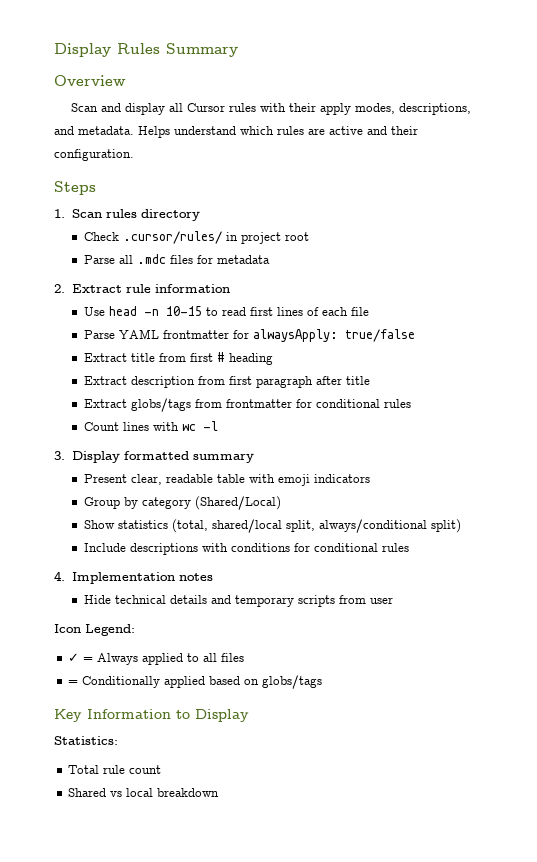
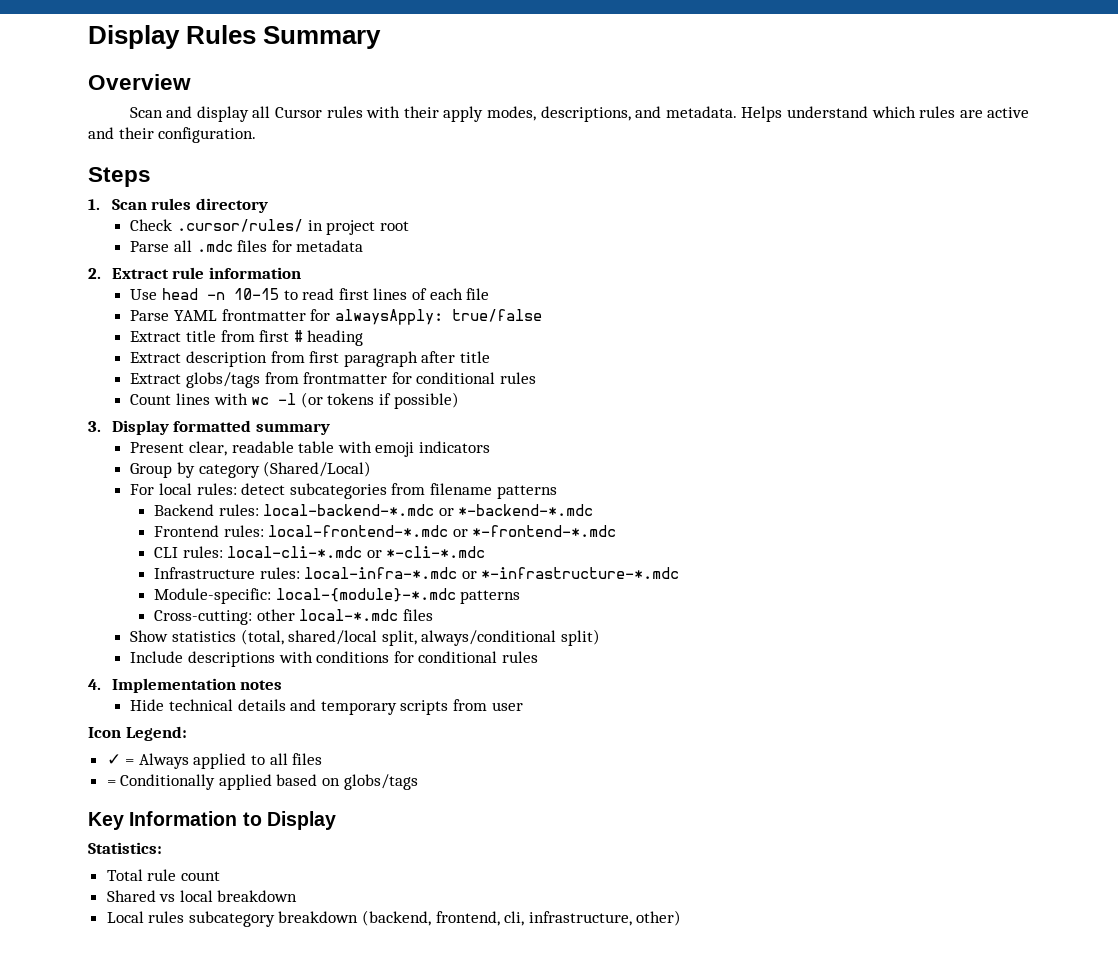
(218, 426) none -> [300,392,459,409] (or tokens if possible)
(281, 503) none -> [130,483,557,499] [154,504,594,516] [154,525,617,537] [154,546,486,558] [154,567,680,579] [154,588,521,604] [154,609,433,625] // For local rules: detect subcategories from filename patterns // Backend rules: local-backend-*.mdc or *-backend-*.mdc // Frontend rules: local-frontend-*.mdc or *-frontend-*.mdc // CLI rules: local-cli-*.mdc or *-cli-*.mdc // Infrastructure rules: local-infra-*.mdc or *-infrastructure-*.mdc // Module-specific: local-{module}-*.mdc patterns // Cross-cutting: other local-*.mdc files
(220, 792) none -> [106,910,682,927] // Local rules subcategory breakdown (backend, frontend, cli, infrastructure, other)

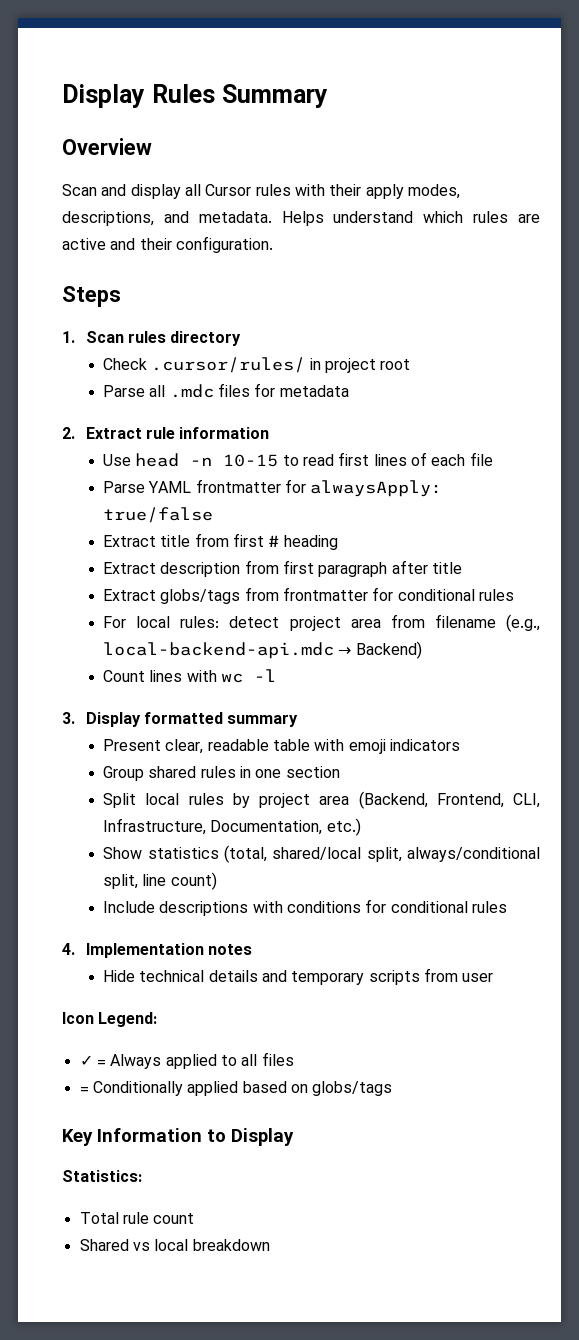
(536, 378) none -> [103,614,540,632] [103,641,422,659] // For local rules: detect project area from filename (e.g., local-backend-api.mdc → Backend)
[300,392,459,409] (or tokens if possible) -> (277, 675) none
[176,461,372,478] [130,483,557,499] [154,504,594,516] [154,525,617,537] [154,546,486,558] [154,567,680,579] [154,588,521,604] [154,609,433,625] by category (Shared/Local) // For local rules: detect subcategories from filename patterns // Backend rules: local-backend-*.mdc or *-backend-*.mdc // Frontend rules: local-frontend-*.mdc or *-frontend-*.mdc // CLI rules: local-cli-*.mdc or *-cli-*.mdc // Infrastructure rules: local-infra-*.mdc or *-infrastructure-*.mdc // Module-specific: local-{module}-*.mdc patterns // Cross-cutting: other local-*.mdc files -> [148,766,340,778] [103,791,540,809] [103,818,361,836] shared rules in one section // Split local rules by project area (Backend, Frontend, CLI, Infrastructure, Documentation, etc.)
[560,629,600,646] split) -> [103,872,217,890] split, line count)
[106,910,682,927] // Local rules subcategory breakdown (backend, frontend, cli, infrastructure, other) -> (270, 1245) none

